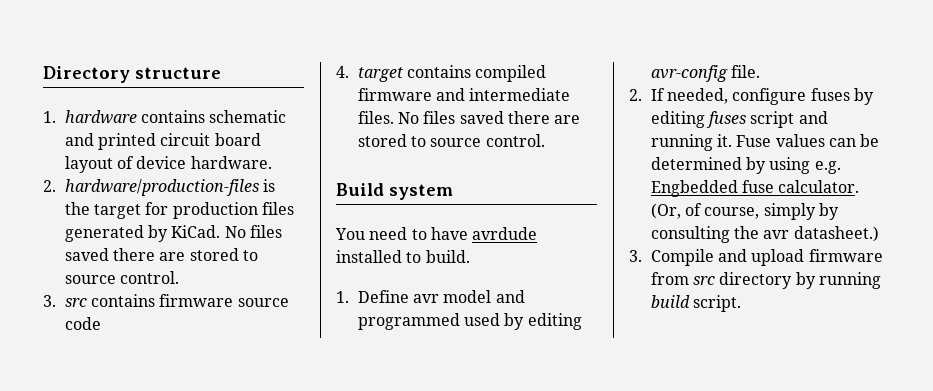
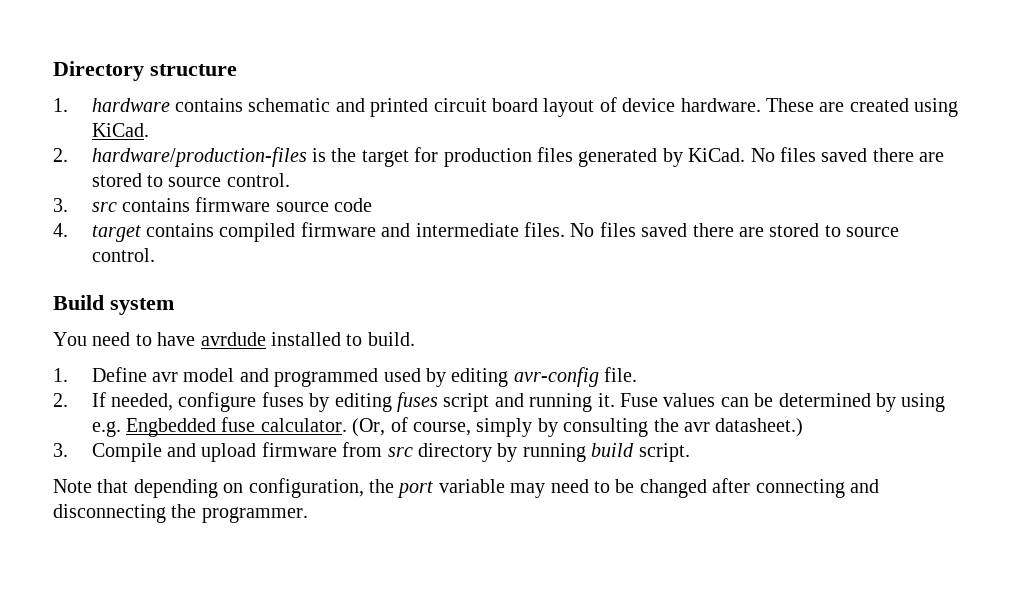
(272, 162) none -> [765,98,959,117] [91,123,149,137] These are created using KiCad.
(742, 303) none -> [53,478,879,498] [53,504,308,523] // Note that depending on configuration, the port variable may need to be changed after connecting and disconnecting the programmer.

